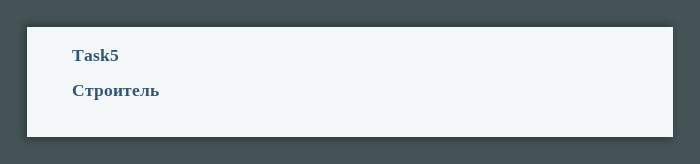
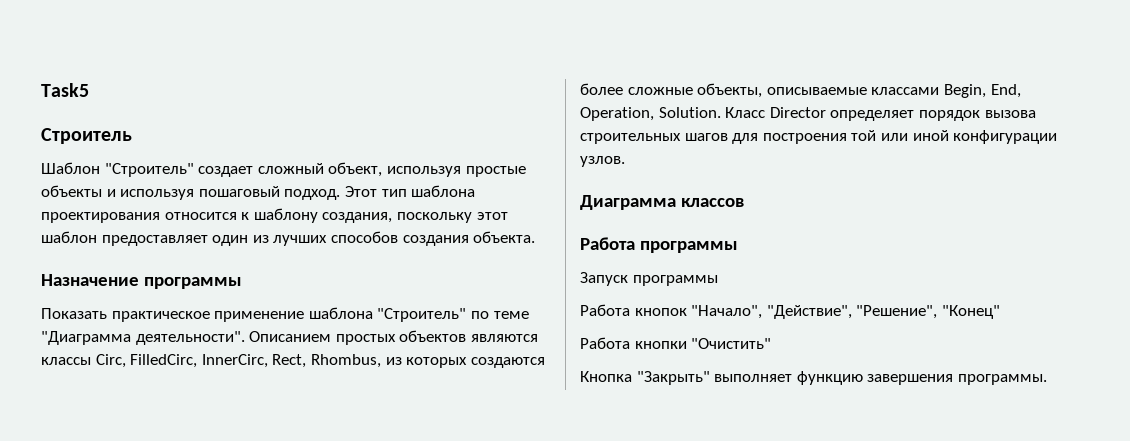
(159, 92) none -> [41,162,526,177] [41,185,476,200] [41,208,508,223] [41,231,536,246] [41,274,242,289] [41,307,529,322] [41,330,538,345] [41,354,545,368] [580,83,1021,98] [580,107,1036,121] [580,130,1058,144] [580,156,625,167] [580,195,744,210] [580,237,738,253] [580,272,718,286] [580,304,1000,319] [580,337,772,349] [580,371,1047,385] // Шаблон "Строитель" создает сложный объект, используя простые объекты и используя пошаговый подход. Этот тип шаблона проектирования относится к шаблону создания, поскольку этот шаблон предоставляет один из лучших способов создания объекта. // Назначение программы // Показать практическое применение шаблона "Строитель" по теме "Диаграмма деятельности". Описанием простых объектов являются классы Circ, FilledCirc, InnerCirc, Rect, Rhombus, из которых создаются более сложные объекты, описываемые классами Begin, End, Operation, Solution. Класс Director определяет порядок вызова строительных шагов для построения той или иной конфигурации узлов. // Диаграмма классов // Работа программы // Запуск программы // Работа кнопок "Начало", "Действие", "Решение", "Конец" // Работа кнопки "Очистить" // Кнопка "Закрыть" выполняет функцию завершения программы.

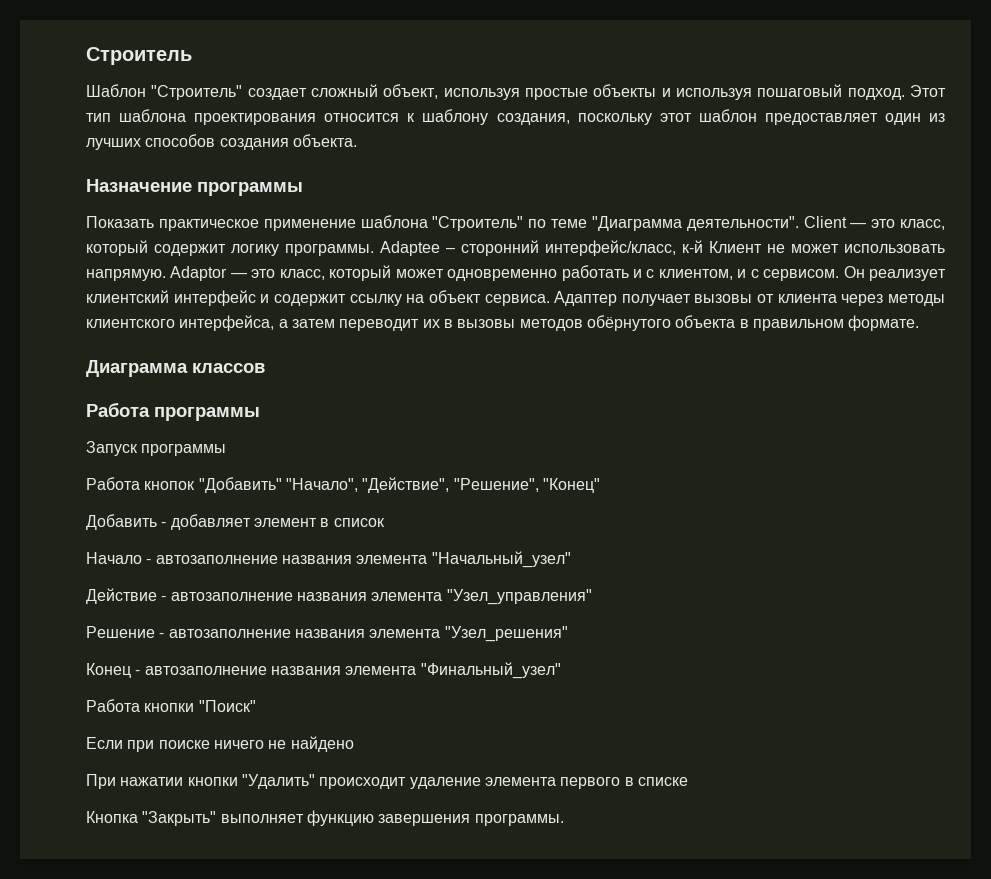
[41,83,89,97] Task5 // -> (86, 56) none
[249,330,538,345] [41,354,545,368] [580,83,1021,98] [580,107,1036,121] [580,130,1058,144] [580,156,625,167] Описанием простых объектов являются классы Circ, FilledCirc, InnerCirc, Rect, Rhombus, из которых создаются более сложные объекты, описываемые классами Begin, End, Operation, Solution. Класс Director определяет порядок вызова строительных шагов для построения той или иной конфигурации узлов. -> [803,216,946,230] [86,240,945,256] [86,265,946,281] [86,290,945,306] [86,315,920,331] Client — это класс, который содержит логику программы. Adaptee – сторонний интерфейс/класс, к-й Клиент не может использовать напрямую. Adaptor — это класс, который может одновременно работать и с клиентом, и с сервисом. Он реализует клиентский интерфейс и содержит ссылку на объект сервиса. Адаптер получает вызовы от клиента через методы клиентского интерфейса, а затем переводит их в вызовы методов обёрнутого объекта в правильном формате.
(687, 312) none -> [198,477,282,493] "Добавить"
[580,337,772,349] Работа кнопки "Очистить" -> [86,514,385,530] [86,551,571,568] [86,588,592,605] [86,626,568,642] [86,662,561,679] [86,699,256,712] [86,736,354,752] [86,774,688,789] Добавить - добавляет элемент в список // Начало - автозаполнение названия элемента "Начальный_узел" // Действие - автозаполнение названия элемента "Узел_управления" // Решение - автозаполнение названия элемента "Узел_решения" // Конец - автозаполнение названия элемента "Финальный_узел" // Работа кнопки "Поиск" // Если при поиске ничего не найдено // При нажатии кнопки "Удалить" происходит удаление элемента первого в списке

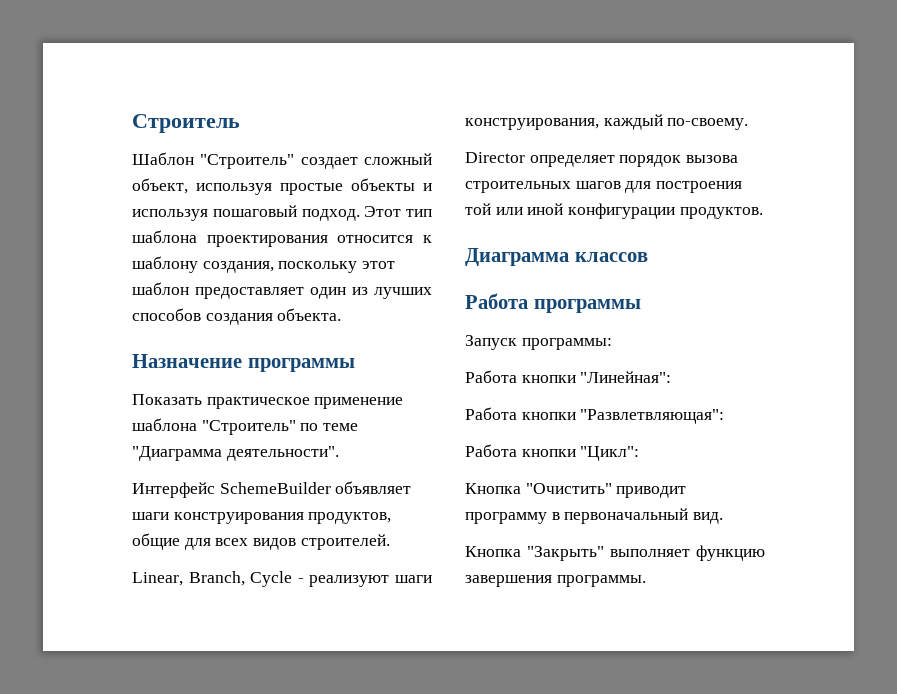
[803,216,946,230] [86,240,945,256] [86,265,946,281] [86,290,945,306] [86,315,920,331] Client — это класс, который содержит логику программы. Adaptee – сторонний интерфейс/класс, к-й Клиент не может использовать напрямую. Adaptor — это класс, который может одновременно работать и с клиентом, и с сервисом. Он реализует клиентский интерфейс и содержит ссылку на объект сервиса. Адаптер получает вызовы от клиента через методы клиентского интерфейса, а затем переводит их в вызовы методов обёрнутого объекта в правильном формате. -> [132,481,412,498] [132,512,392,524] [132,533,390,550] [132,571,432,587] [465,114,749,130] [465,152,739,167] [465,181,743,193] [465,203,763,219] // Интерфейс SchemeBuilder объявляет шаги конструирования продуктов, общие для всех видов строителей. // Linear, Branch, Cycle - реализуют шаги конструирования, каждый по-своему. // Director определяет порядок вызова строительных шагов для построения той или иной конфигурации продуктов.
[141,444,227,456] [86,477,600,493] [86,514,385,530] [86,551,571,568] [86,588,592,605] [86,626,568,642] [86,662,561,679] [86,699,256,712] [86,736,354,752] [86,774,688,789] программы // Работа кнопок "Добавить" "Начало", "Действие", "Решение", "Конец" // Добавить - добавляет элемент в список // Начало - автозаполнение названия элемента "Начальный_узел" // Действие - автозаполнение названия элемента "Узел_управления" // Решение - автозаполнение названия элемента "Узел_решения" // Конец - автозаполнение названия элемента "Финальный_узел" // Работа кнопки "Поиск" // Если при поиске ничего не найдено // При нажатии кнопки "Удалить" происходит удаление элемента первого в списке -> [521,338,612,350] [465,370,672,383] [465,407,725,424] [465,444,640,461] [465,483,687,498] [465,508,724,524] программы: // Работа кнопки "Линейная": // Работа кнопки "Развлетвляющая": // Работа кнопки "Цикл": // Кнопка "Очистить" приводит программу в первоначальный вид.

